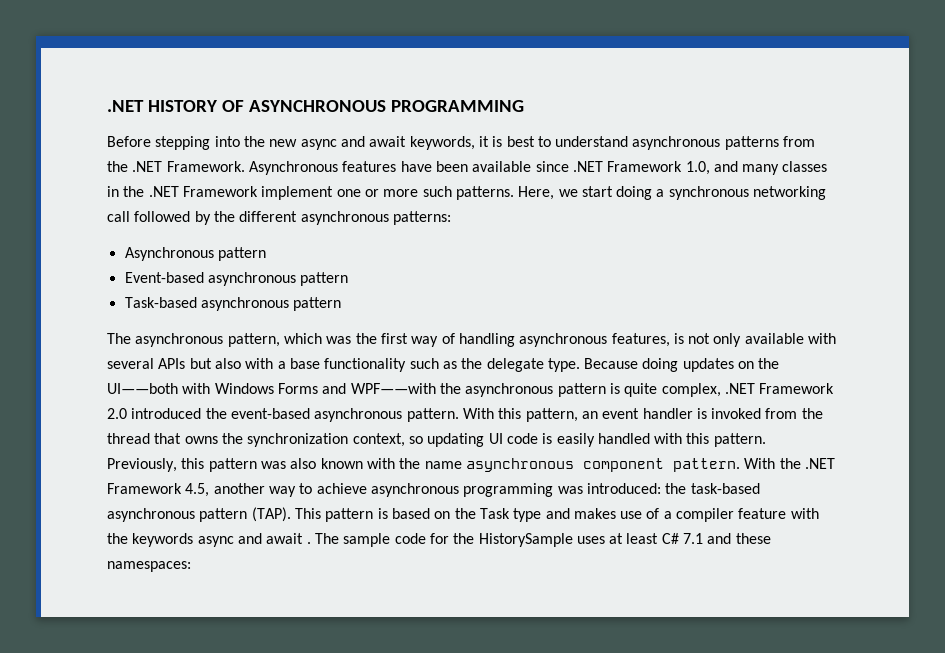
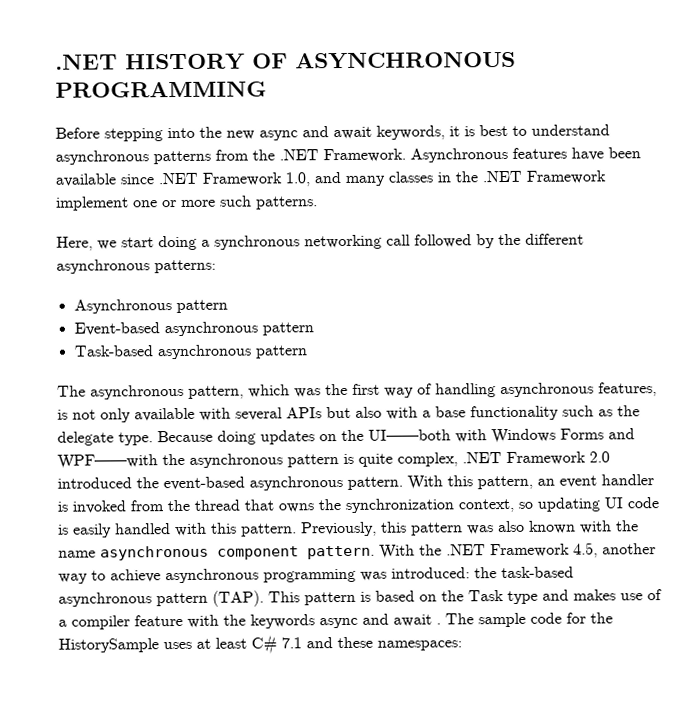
(514, 193) none -> (318, 203) //

